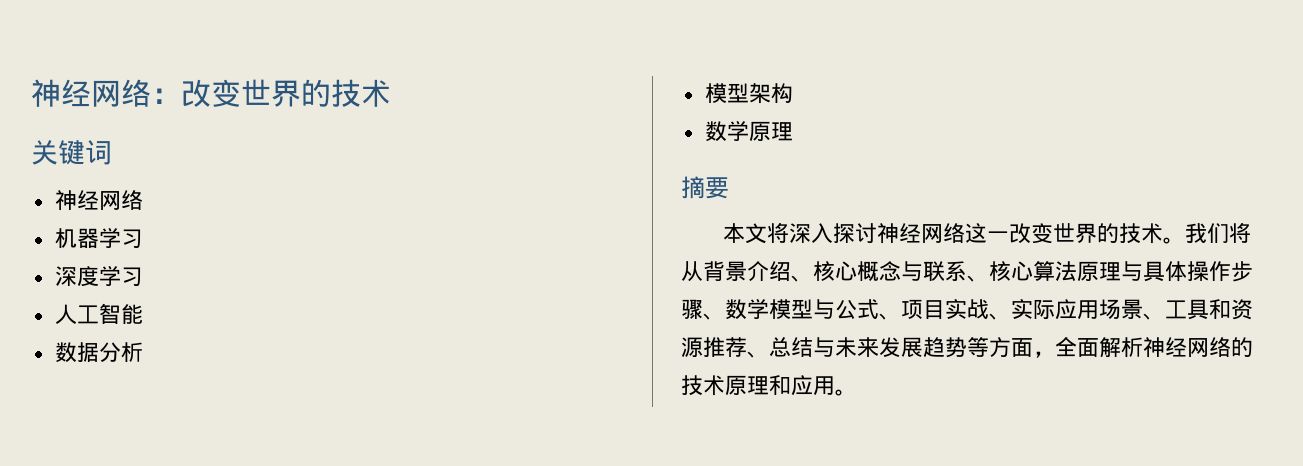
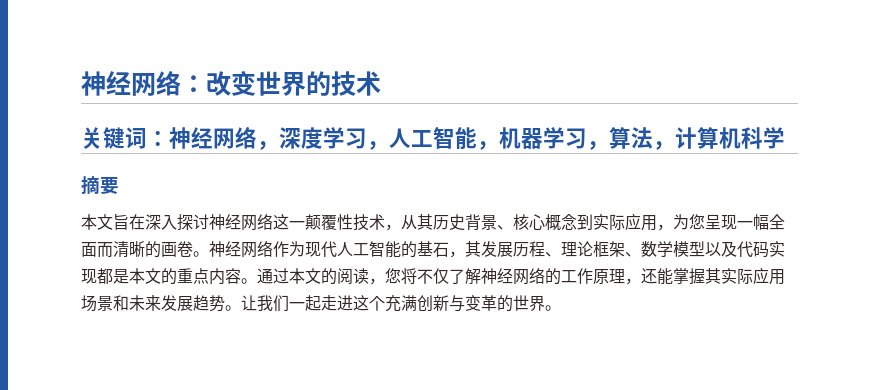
[54,190,143,211] [54,228,143,249] [54,266,143,287] [54,303,143,324] [54,342,143,363] [704,83,793,104] [704,121,793,142] // 神经网络 // 机器学习 // 深度学习 // 人工智能 // 数据分析 // 模型架构 // 数学原理 -> [147,126,785,150] ：神经网络，深度学习，人工智能，机器学习，算法，计算机科学
[766,222,789,243] 将 -> [113,214,145,230] 旨在
[1008,222,1251,244] [681,261,1253,282] [681,299,1253,320] [681,337,1253,358] [681,375,835,396] 改变世界的技术。我们将从背景介绍、核心概念与联系、核心算法原理与具体操作步骤、数学模型与公式、项目实战、实际应用场景、工具和资源推荐、总结与未来发展趋势等方面，全面解析神经网络的技术原理和应用 -> [305,213,785,231] [81,240,785,258] [81,267,785,285] [81,295,545,312] 颠覆性技术，从其历史背景、核心概念到实际应用，为您呈现一幅全面而清晰的画卷。神经网络作为现代人工智能的基石，其发展历程、理论框架、数学模型以及代码实现都是本文的重点内容。通过本文的阅读，您将不仅了解神经网络的工作原理，还能掌握其实际应用场景和未来发展趋势。让我们一起走进这个充满创新与变革的世界

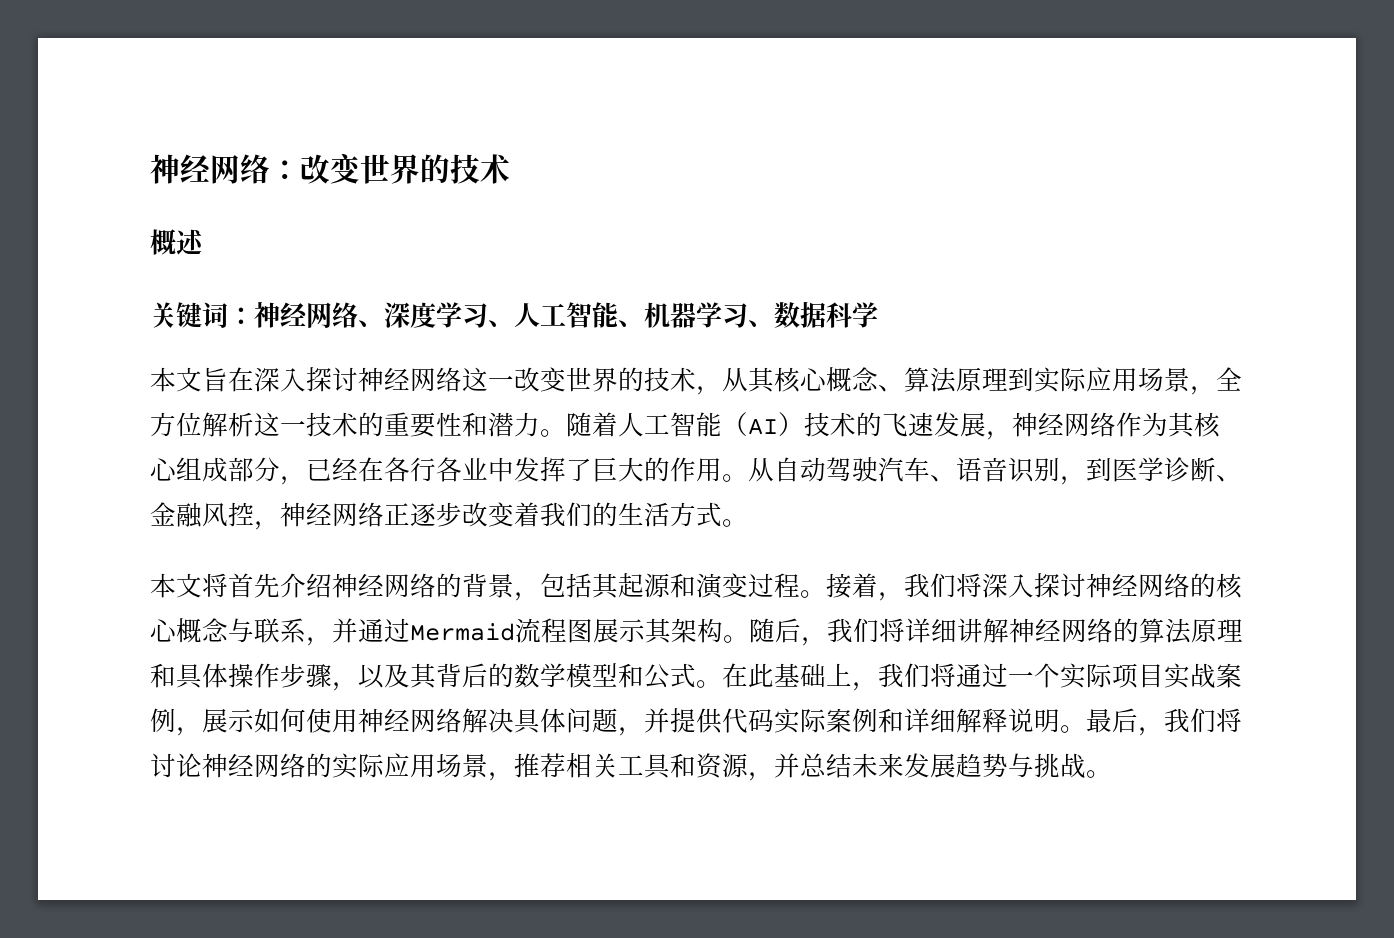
(381, 83) none -> [150,229,204,255] // 概述
[257,141,279,150] ， -> [358,320,384,327] 、
[367,127,499,150] ，人工智能， -> [488,302,644,328] 、人工智能、
[587,127,741,150] ，算法，计算机 -> [748,301,826,328] 、数据
[81,176,119,194] // 摘要 -> (878, 315) none
[305,213,785,231] [81,240,785,258] [81,267,785,285] [81,295,545,312] 颠覆性技术，从其历史背景、核心概念到实际应用，为您呈现一幅全面而清晰的画卷。神经网络作为现代人工智能的基石，其发展历程、理论框架、数学模型以及代码实现都是本文的重点内容。通过本文的阅读，您将不仅了解神经网络的工作原理，还能掌握其实际应用场景和未来发展趋势。让我们一起走进这个充满创新与变革的世界 -> [514,367,1242,395] [150,412,1221,440] [150,457,1242,485] [150,502,748,530] [150,573,1243,601] [150,618,1243,646] [150,663,1242,691] [150,708,1242,736] [150,753,1086,781] 改变世界的技术，从其核心概念、算法原理到实际应用场景，全方位解析这一技术的重要性和潜力。随着人工智能（AI）技术的飞速发展，神经网络作为其核心组成部分，已经在各行各业中发挥了巨大的作用。从自动驾驶汽车、语音识别，到医学诊断、金融风控，神经网络正逐步改变着我们的生活方式。 // 本文将首先介绍神经网络的背景，包括其起源和演变过程。接着，我们将深入探讨神经网络的核心概念与联系，并通过Mermaid流程图展示其架构。随后，我们将详细讲解神经网络的算法原理和具体操作步骤，以及其背后的数学模型和公式。在此基础上，我们将通过一个实际项目实战案例，展示如何使用神经网络解决具体问题，并提供代码实际案例和详细解释说明。最后，我们将讨论神经网络的实际应用场景，推荐相关工具和资源，并总结未来发展趋势与挑战

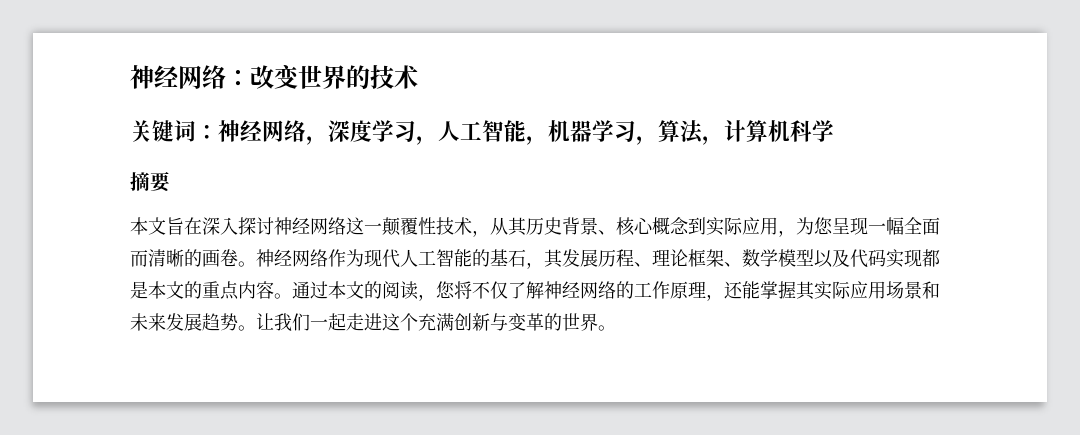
[150,229,204,255] // 概述 -> (418, 77) none
[358,320,384,327] 、 -> [306,136,328,145] ，
[488,302,644,328] 、人工智能、 -> [416,120,548,145] ，人工智能，
[748,301,826,328] 、数据 -> [636,120,790,145] ，算法，计算机
(878, 315) none -> [130,172,170,192] // 摘要
[514,367,1242,395] [150,412,1221,440] [150,457,1242,485] [150,502,748,530] [150,573,1243,601] [150,618,1243,646] [150,663,1242,691] [150,708,1242,736] [150,753,1086,781] 改变世界的技术，从其核心概念、算法原理到实际应用场景，全方位解析这一技术的重要性和潜力。随着人工智能（AI）技术的飞速发展，神经网络作为其核心组成部分，已经在各行各业中发挥了巨大的作用。从自动驾驶汽车、语音识别，到医学诊断、金融风控，神经网络正逐步改变着我们的生活方式。 // 本文将首先介绍神经网络的背景，包括其起源和演变过程。接着，我们将深入探讨神经网络的核心概念与联系，并通过Mermaid流程图展示其架构。随后，我们将详细讲解神经网络的算法原理和具体操作步骤，以及其背后的数学模型和公式。在此基础上，我们将通过一个实际项目实战案例，展示如何使用神经网络解决具体问题，并提供代码实际案例和详细解释说明。最后，我们将讨论神经网络的实际应用场景，推荐相关工具和资源，并总结未来发展趋势与挑战 -> [382,217,940,237] [130,249,940,269] [130,281,940,301] [130,313,598,331] 颠覆性技术，从其历史背景、核心概念到实际应用，为您呈现一幅全面而清晰的画卷。神经网络作为现代人工智能的基石，其发展历程、理论框架、数学模型以及代码实现都是本文的重点内容。通过本文的阅读，您将不仅了解神经网络的工作原理，还能掌握其实际应用场景和未来发展趋势。让我们一起走进这个充满创新与变革的世界

